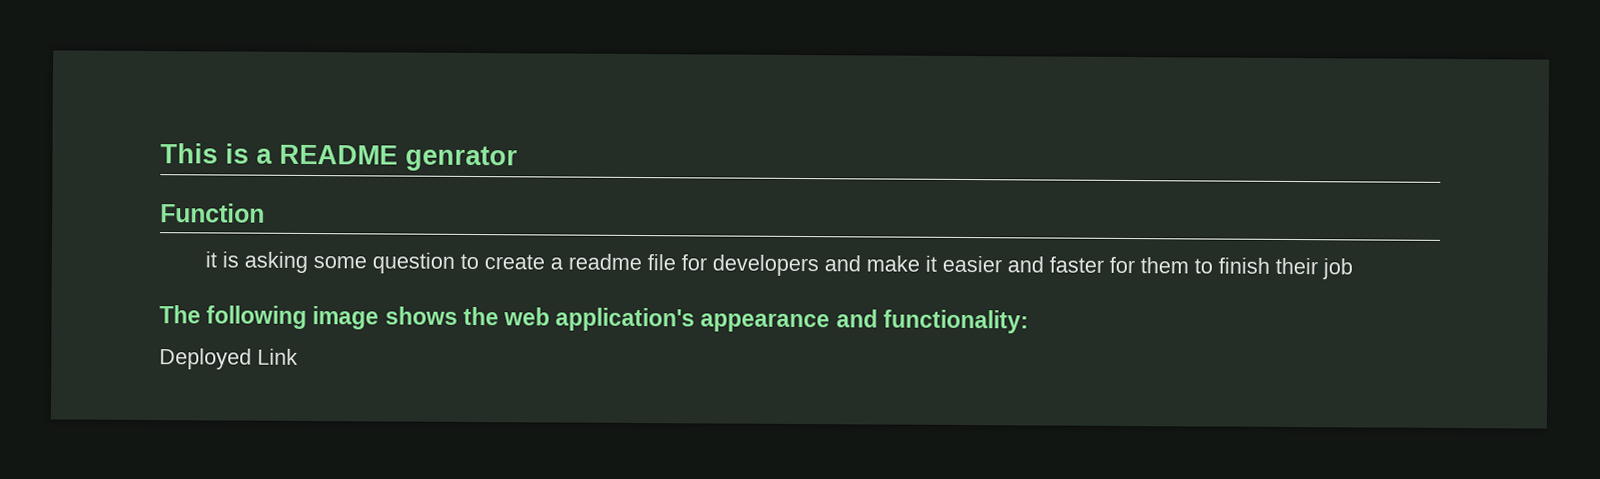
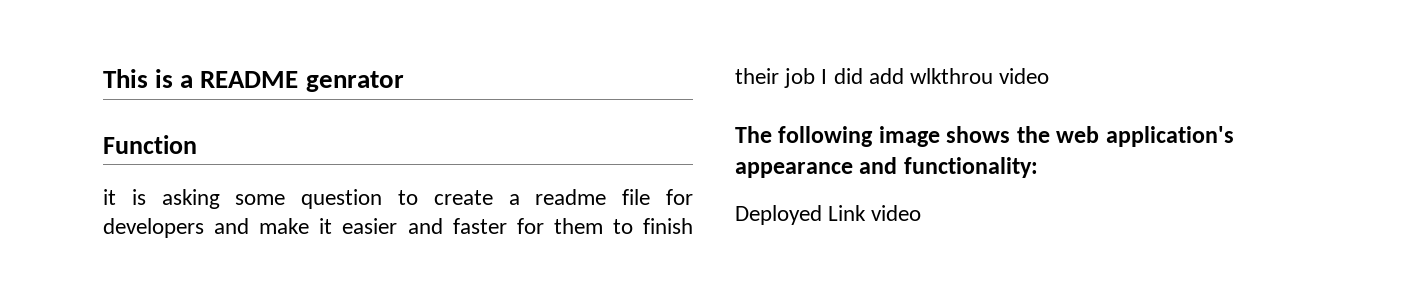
(1354, 269) none -> [821,68,1050,84] I did add wlkthrou video
(298, 356) none -> [871,205,922,221] video

